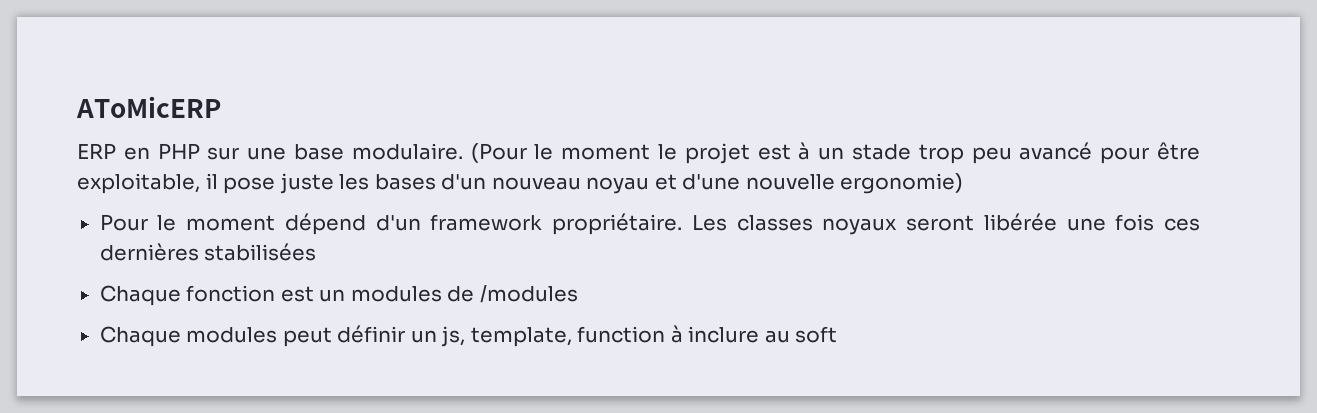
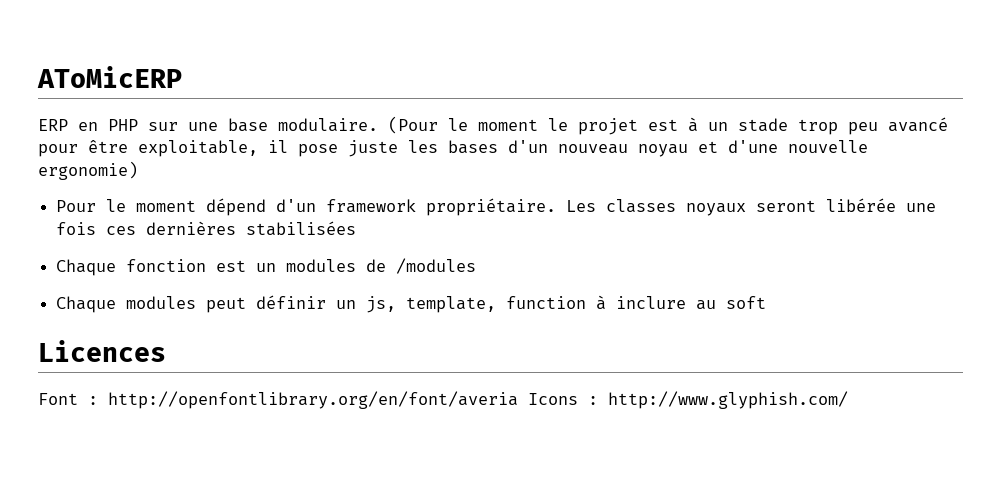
(838, 334) none -> [38,340,166,362] [38,391,848,409] // Licences // Font : http://openfontlibrary.org/en/font/averia Icons : http://www.glyphish.com/

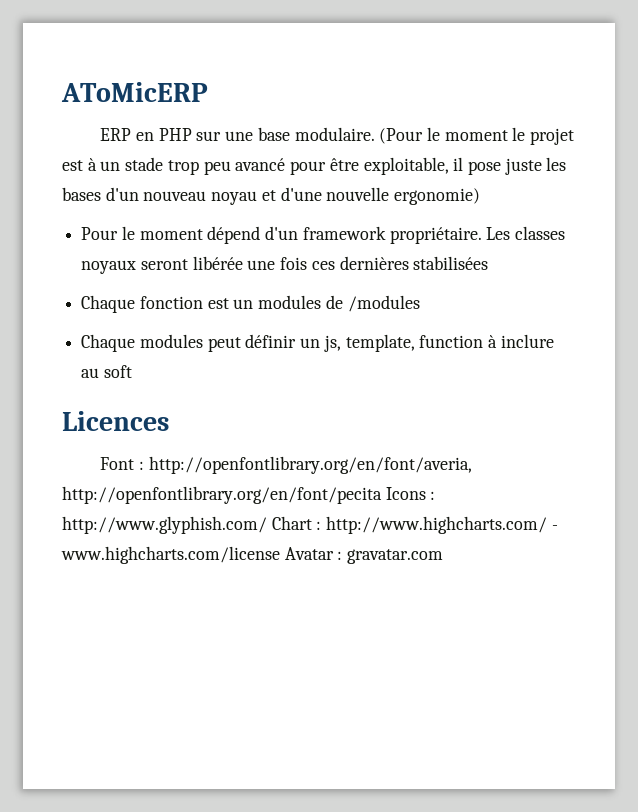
[108,391,518,409] http://openfontlibrary.org/en/font/averia -> [148,456,472,474] [62,486,382,504] http://openfontlibrary.org/en/font/averia, http://openfontlibrary.org/en/font/pecita
(848, 400) none -> [271,516,558,534] [61,546,444,564] Chart : http://www.highcharts.com/ - www.highcharts.com/license Avatar : gravatar.com

